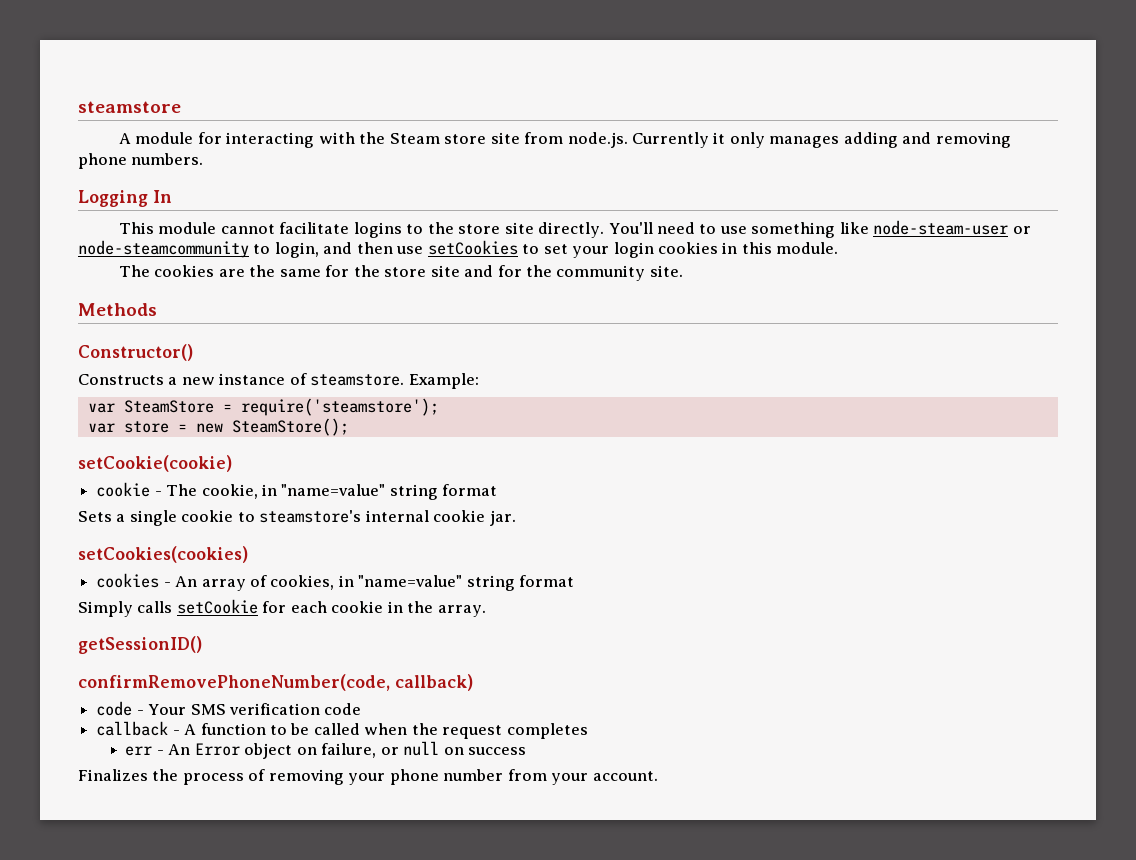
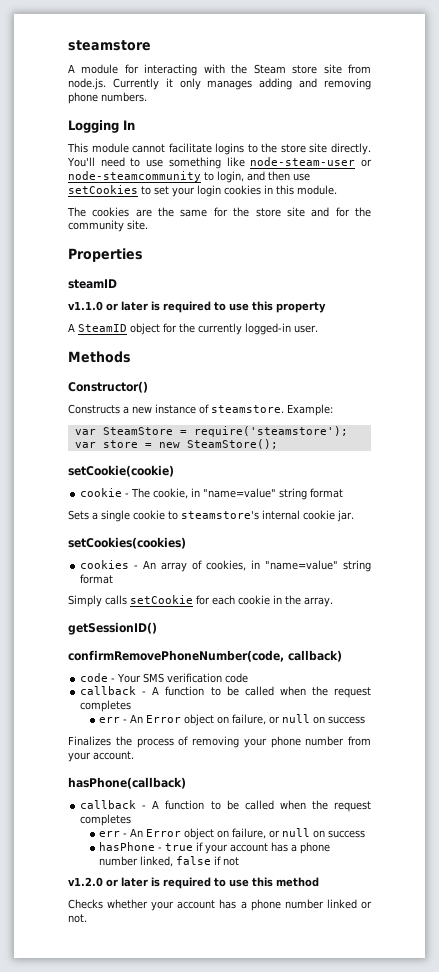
(683, 271) none -> [68,248,143,262] [68,279,117,289] [68,301,326,313] [68,323,318,335] // Properties // steamID // v1.1.0 or later is required to use this property // A SteamID object for the currently logged-in user.
(658, 776) none -> [68,777,186,789] [80,800,371,812] [80,814,132,826] [99,828,366,840] [99,842,331,854] [99,856,240,867] [68,877,319,889] [68,899,372,911] [68,914,87,923] // hasPhone(callback) // callback - A function to be called when the request completes // err - An Error object on failure, or null on success // hasPhone - true if your account has a phone number linked, false if not // v1.2.0 or later is required to use this method // Checks whether your account has a phone number linked or not.

